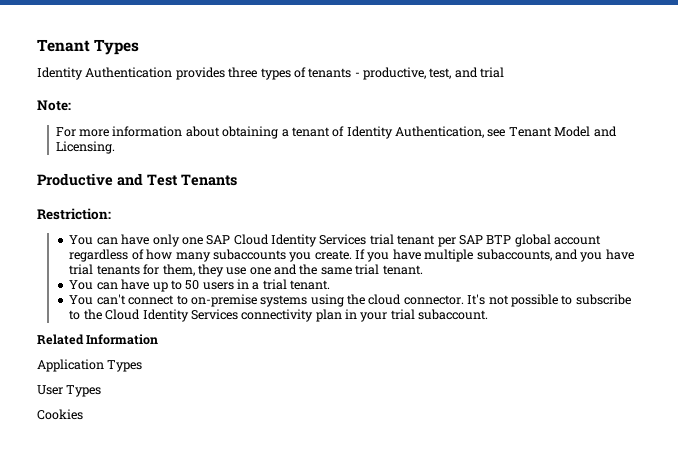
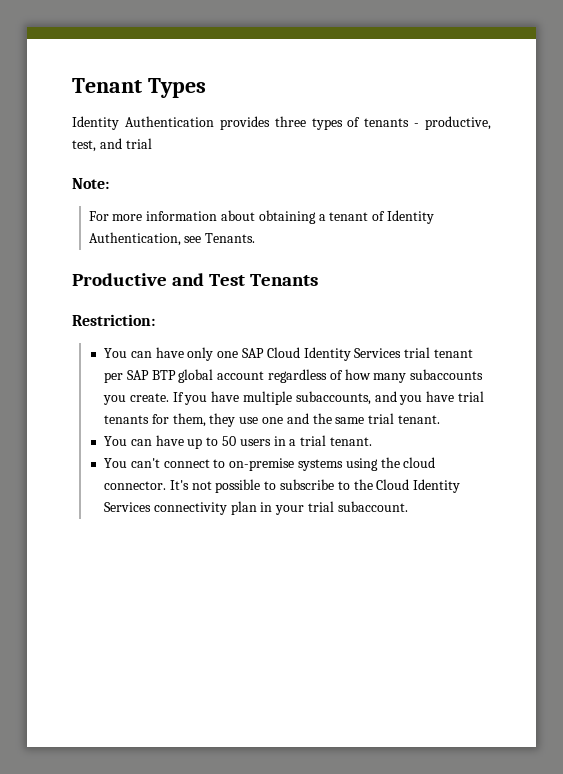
[508,126,617,137] [55,141,115,154] Tenant Model and Licensing. -> [205,233,256,243] Tenants.
[37,334,159,345] [37,359,143,372] [37,385,102,397] [37,409,83,420] // Related Information // Application Types // User Types // Cookies -> (408, 506) none

